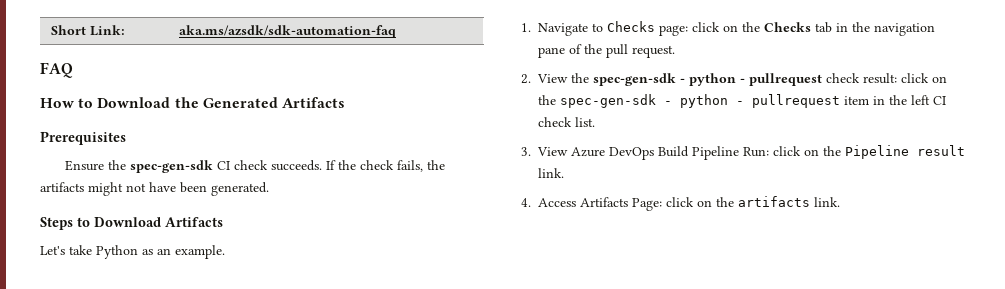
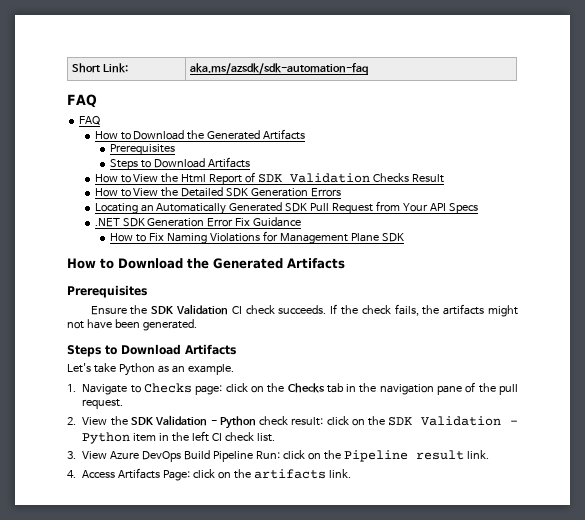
[40,97,345,108] [40,131,126,145] // How to Download the Generated Artifacts // Prerequisites -> [79,116,101,125] [94,129,306,140] [109,144,175,155] [109,157,250,170] [94,172,445,185] [94,187,342,197] [94,201,479,215] [94,217,302,227] [109,231,404,244] [67,258,345,269] [67,285,147,298] // FAQ // How to Download the Generated Artifacts // Prerequisites // Steps to Download Artifacts // How to View the Html Report of SDK Validation Checks Result // How to View the Detailed SDK Generation Errors // Locating an Automatically Generated SDK Pull Request from Your API Specs // .NET SDK Generation Error Fix Guidance // How to Fix Naming Violations for Management Plane SDK // How to Download the Generated Artifacts // Prerequisites
[130,160,214,173] spec-gen-sdk -> [151,304,228,315] SDK Validation
[593,73,822,86] spec-gen-sdk - python - pullrequest -> [130,415,256,429] SDK Validation - Python
[560,94,840,108] spec-gen-sdk - python - pullrequest -> [388,416,518,426] [82,432,131,444] SDK Validation - Python

